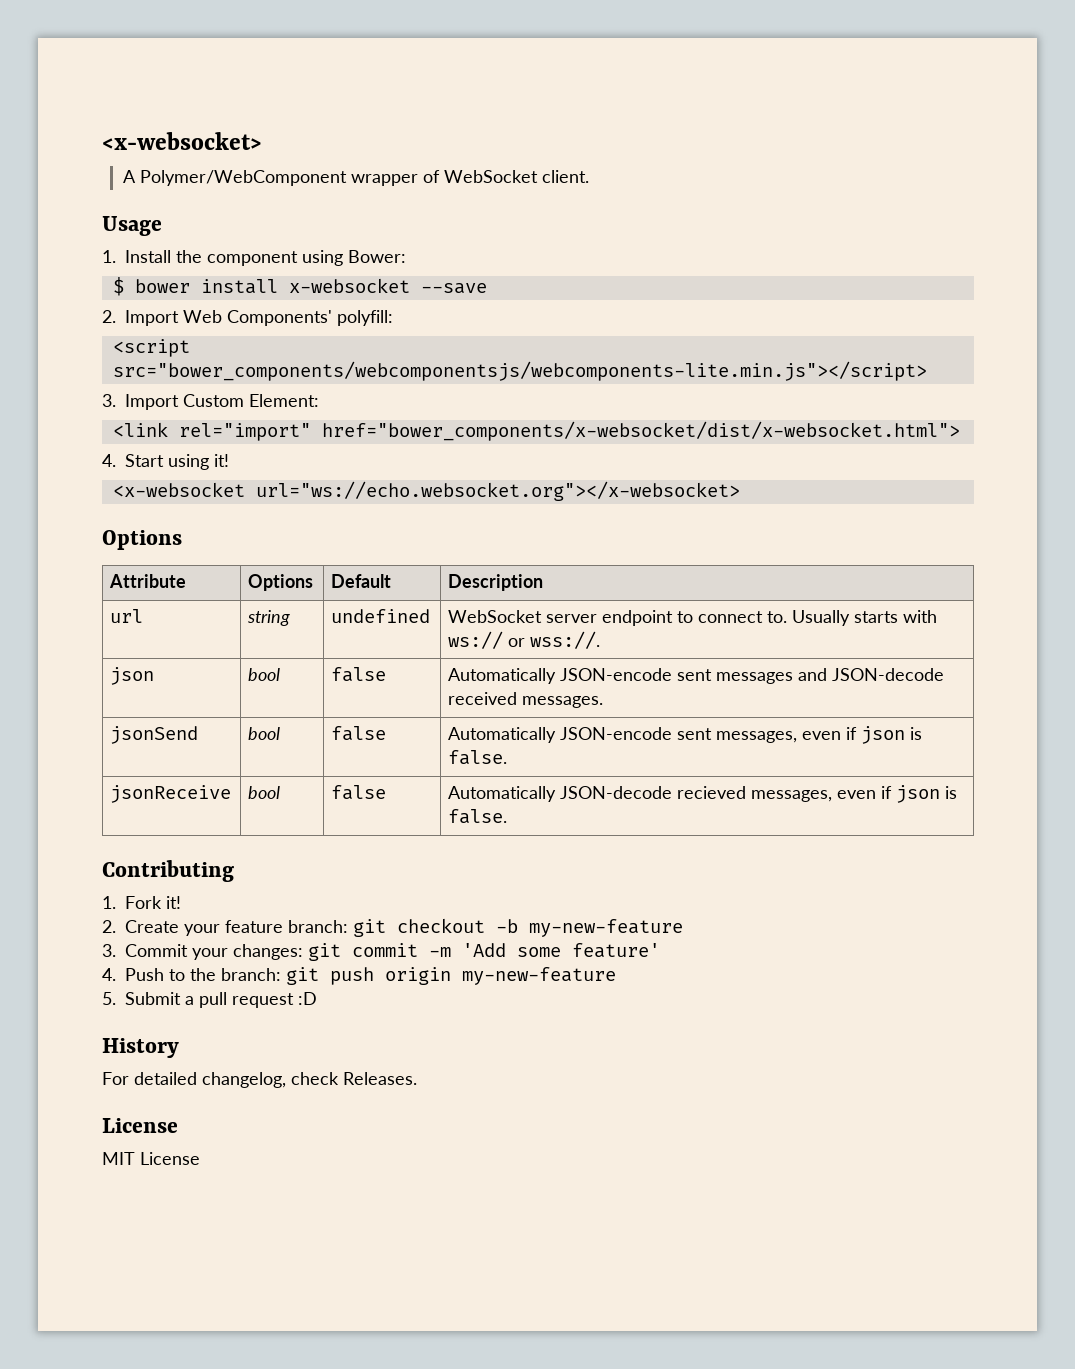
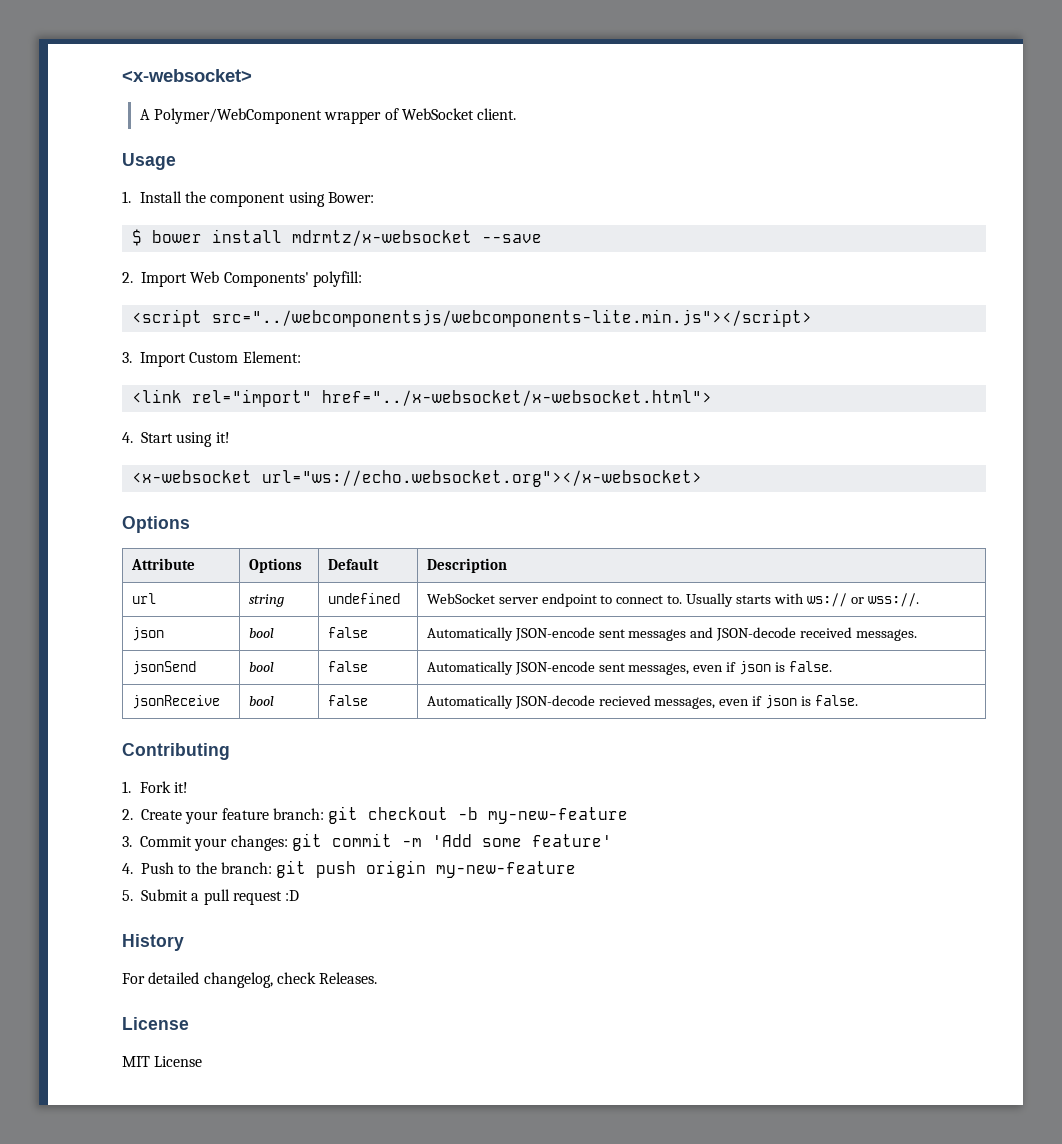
[288,278,410,293] x-websocket -> [291,230,472,246] mdrmtz/x-websocket
[112,361,927,381] src="bower_components/webcomponentsjs/webcomponents-lite.min.js"></script> -> [211,309,812,327] src="../webcomponentsjs/webcomponents-lite.min.js"></script>
[321,421,960,441] href="bower_components/x-websocket/dist/x-websocket.html"> -> [321,390,712,406] href="../x-websocket/x-websocket.html">

